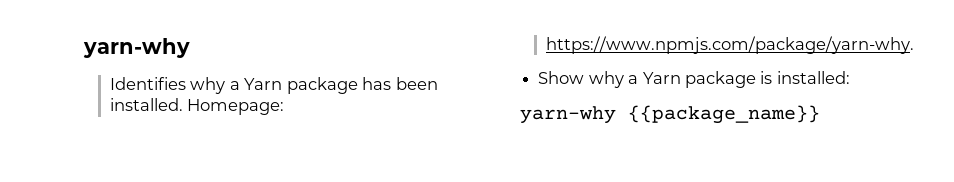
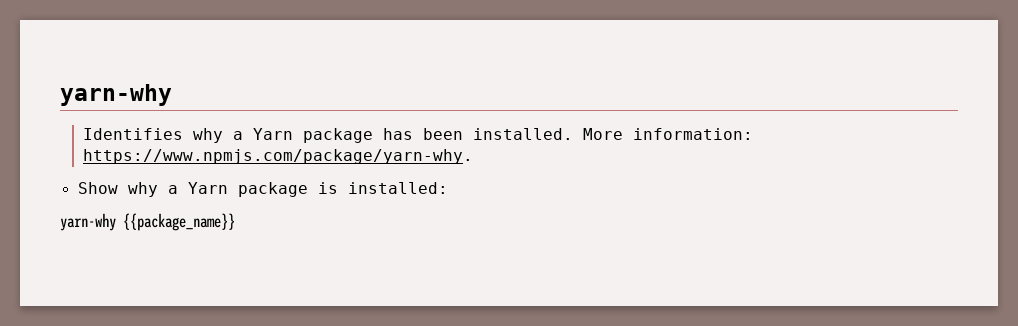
[187,99,285,115] Homepage: -> [583,128,754,140] More information:

